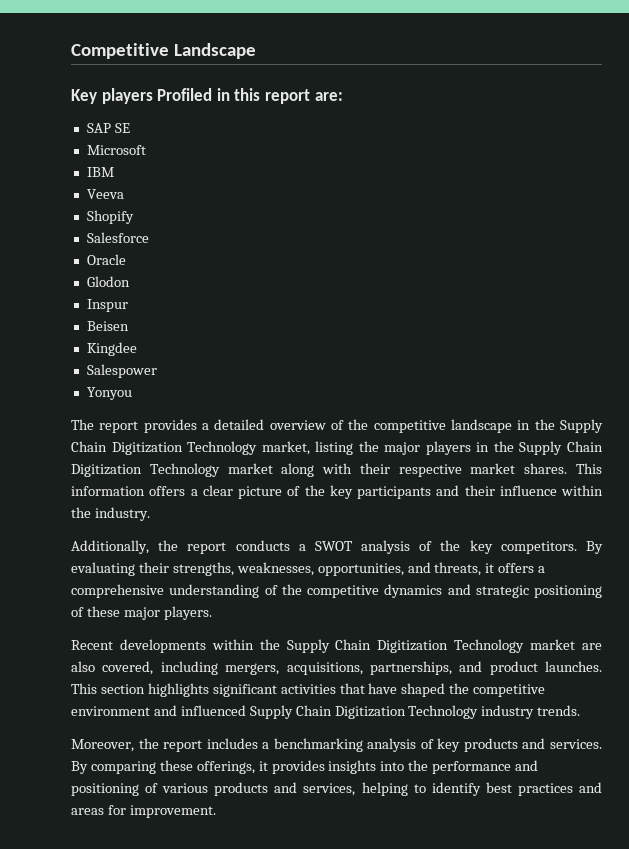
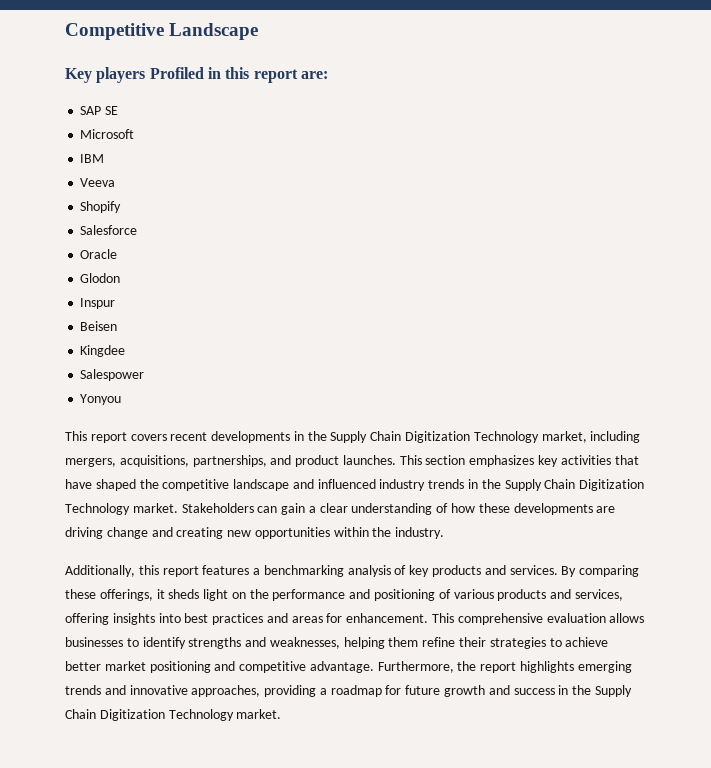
[71,419,512,433] The report provides a detailed overview of the competitive landscape -> [65,431,291,443] This report covers recent developments
[315,441,603,455] [71,463,602,477] [71,485,603,499] [71,507,150,521] [71,540,603,554] [71,562,546,576] [71,584,602,598] [71,606,212,620] [71,639,603,653] [71,661,154,675] listing the major players in the Supply Chain Digitization Technology market along with their respective market shares. This information offers a clear picture of the key participants and their influence within the industry. // Additionally, the report conducts a SWOT analysis of the key competitors. By evaluating their strengths, weaknesses, opportunities, and threats, it offers a comprehensive understanding of the competitive dynamics and strategic positioning of these major players. // Recent developments within the Supply Chain Digitization Technology market are also covered, -> (587, 437) none
[147,683,277,697] highlights significant -> [469,455,559,467] emphasizes key
[71,706,150,716] environment -> [233,479,290,491] landscape
[249,705,581,719] [71,738,258,752] Supply Chain Digitization Technology industry trends. // Moreover, the report includes -> [379,479,645,491] [65,503,616,515] [65,527,445,539] [65,565,250,577] industry trends in the Supply Chain Digitization Technology market. Stakeholders can gain a clear understanding of how these developments are driving change and creating new opportunities within the industry. // Additionally, this report features
[271,760,405,774] provides insights into -> [168,589,246,601] sheds light on
[361,782,481,796] helping to identify -> [65,613,181,625] offering insights into
[129,805,216,818] improvement. -> [346,613,645,625] [65,637,609,649] [65,661,632,673] [65,685,632,697] [65,709,282,721] enhancement. This comprehensive evaluation allows businesses to identify strengths and weaknesses, helping them refine their strategies to achieve better market positioning and competitive advantage. Furthermore, the report highlights emerging trends and innovative approaches, providing a roadmap for future growth and success in the Supply Chain Digitization Technology market.

